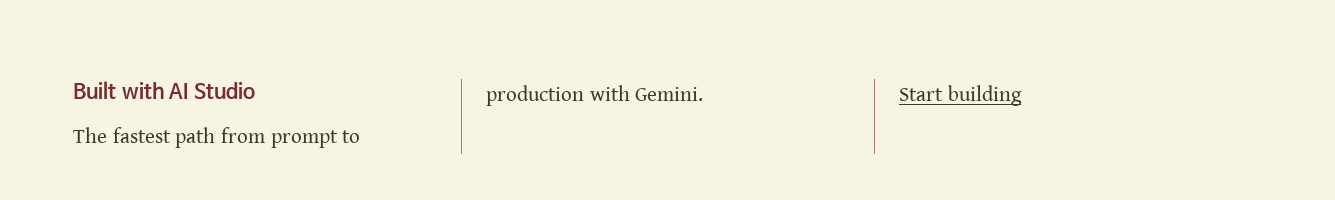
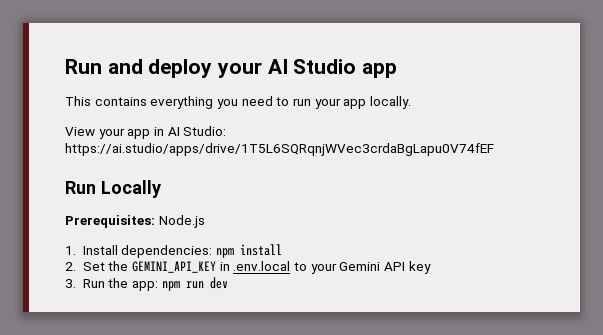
[73,81,256,99] [73,127,361,148] [486,85,704,106] [899,85,1022,106] Built with AI Studio // The fastest path from prompt to production with Gemini. // Start building -> [65,59,398,78] [65,96,411,109] [65,126,227,139] [65,143,494,156] [65,180,161,198] [65,215,205,228] [65,244,283,258] [65,261,431,274] [65,277,228,291] Run and deploy your AI Studio app // This contains everything you need to run your app locally. // View your app in AI Studio: https://ai.studio/apps/drive/1T5L6SQRqnjWVec3crdaBgLapu0V74fEF // Run Locally // Prerequisites: Node.js // 1. Install dependencies: npm install // 2. Set the GEMINI_API_KEY in .env.local to your Gemini API key // 3. Run the app: npm run dev

